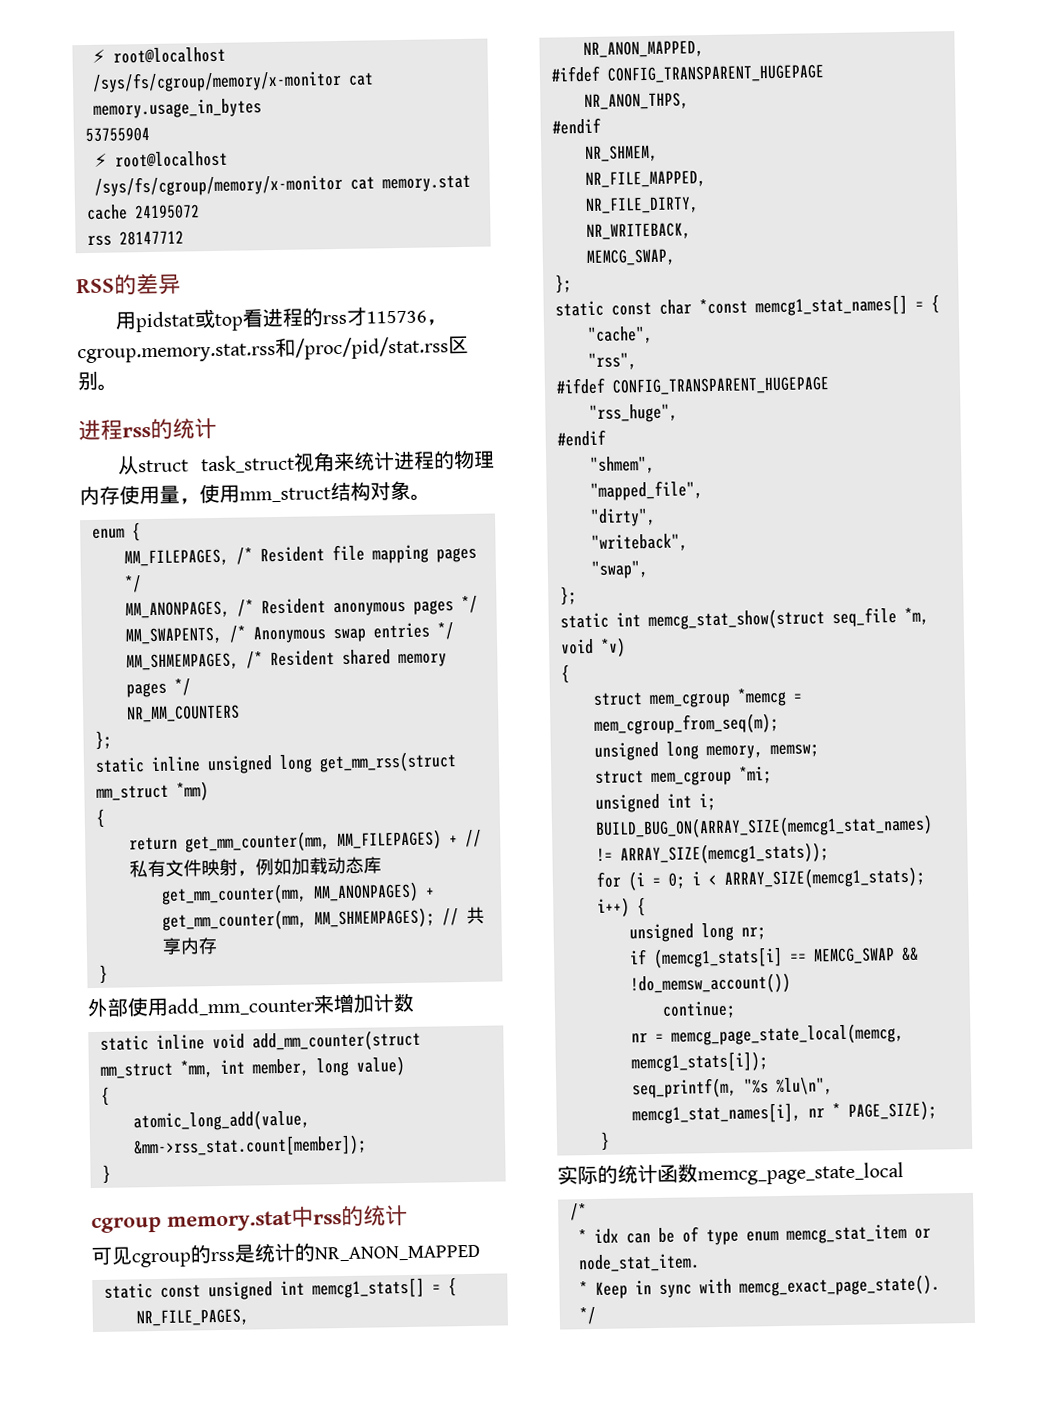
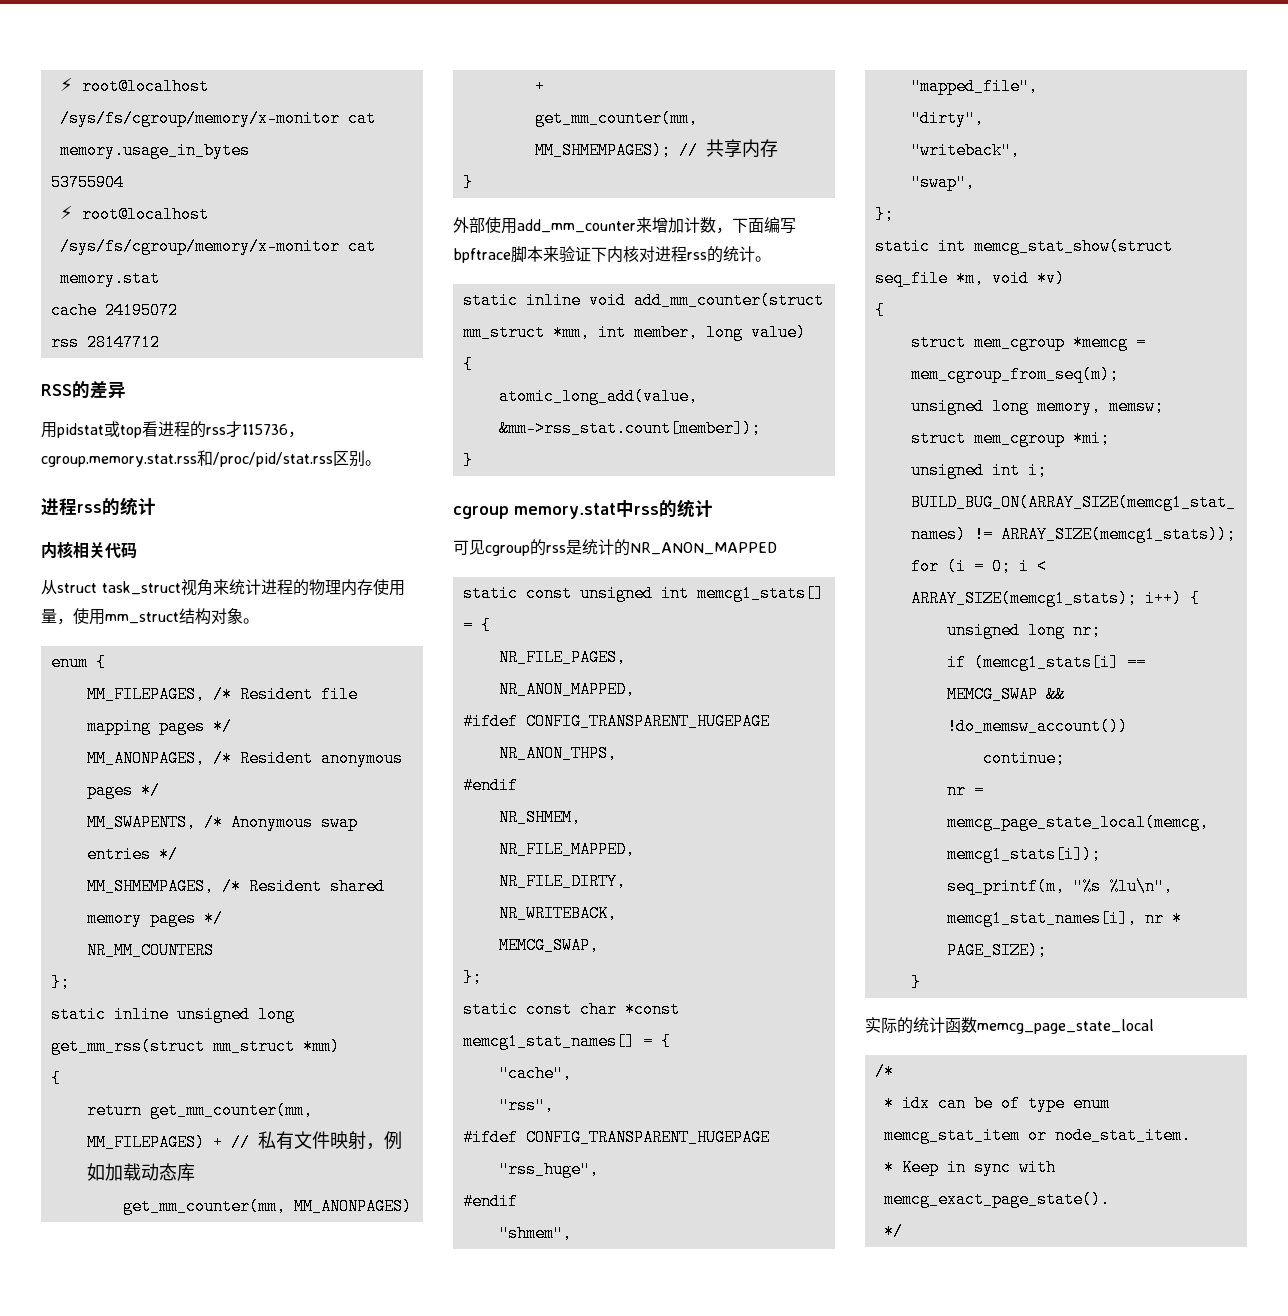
(217, 428) none -> [41,541,137,559] // 内核相关代码
(414, 1002) none -> [716,217,796,234] [453,246,771,263] ，下面编写bpftrace脚本来验证下内核对进程rss的统计。

